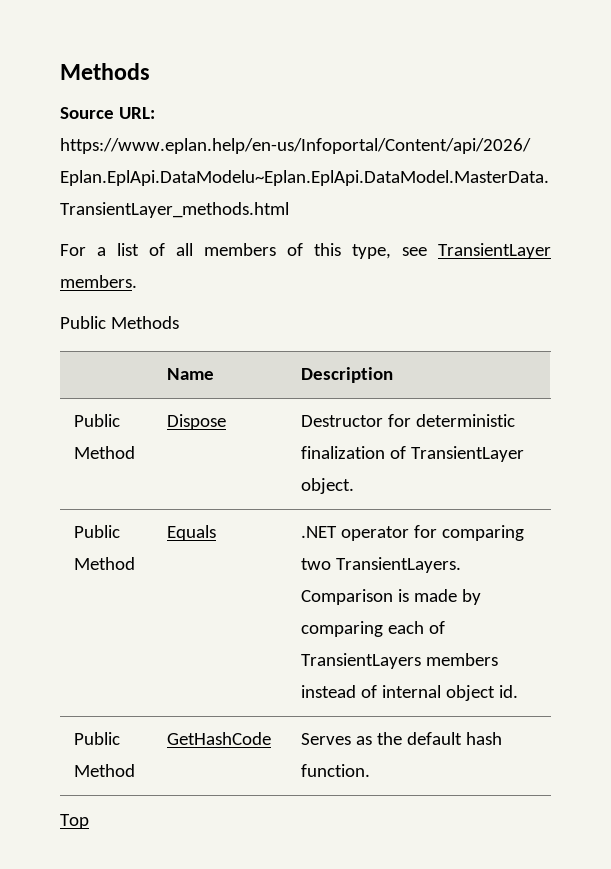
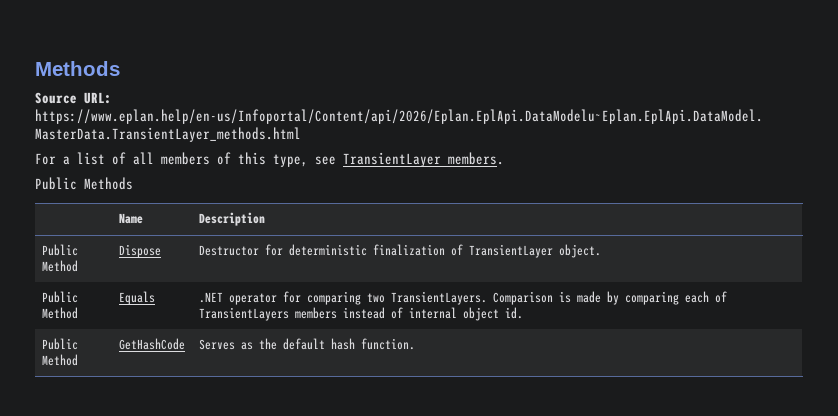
[60,814,89,829] // Top -> (415, 344) none

